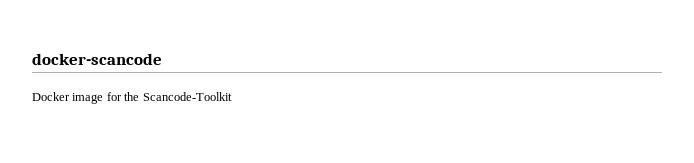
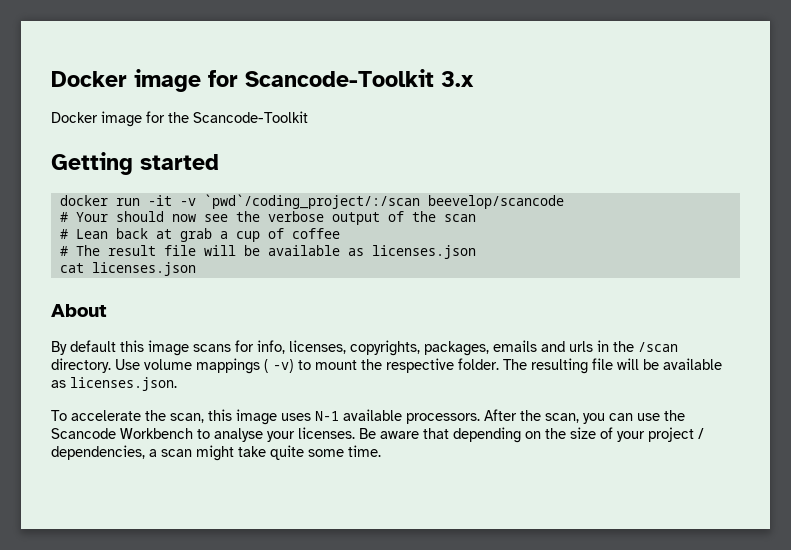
[32,53,162,65] docker-scancode -> [51,69,474,92] Docker image for Scancode-Toolkit 3.x
(232, 96) none -> [51,152,219,175] [59,194,564,209] [59,211,476,225] [59,228,340,242] [59,245,476,259] [59,262,196,276] [51,304,107,317] [51,340,678,356] [51,358,722,374] [51,377,177,391] [51,409,685,425] [51,427,704,443] [51,445,381,461] // Getting started // docker run -it -v `pwd`/coding_project/:/scan beevelop/scancode // # Your should now see the verbose output of the scan // # Lean back at grab a cup of coffee // # The result file will be available as licenses.json // cat licenses.json // About // By default this image scans for info, licenses, copyrights, packages, emails and urls in the /scan directory. Use volume mappings ( -v) to mount the respective folder. The resulting file will be available as licenses.json. // To accelerate the scan, this image uses N-1 available processors. After the scan, you can use the Scancode Workbench to analyse your licenses. Be aware that depending on the size of your project / dependencies, a scan might take quite some time.

